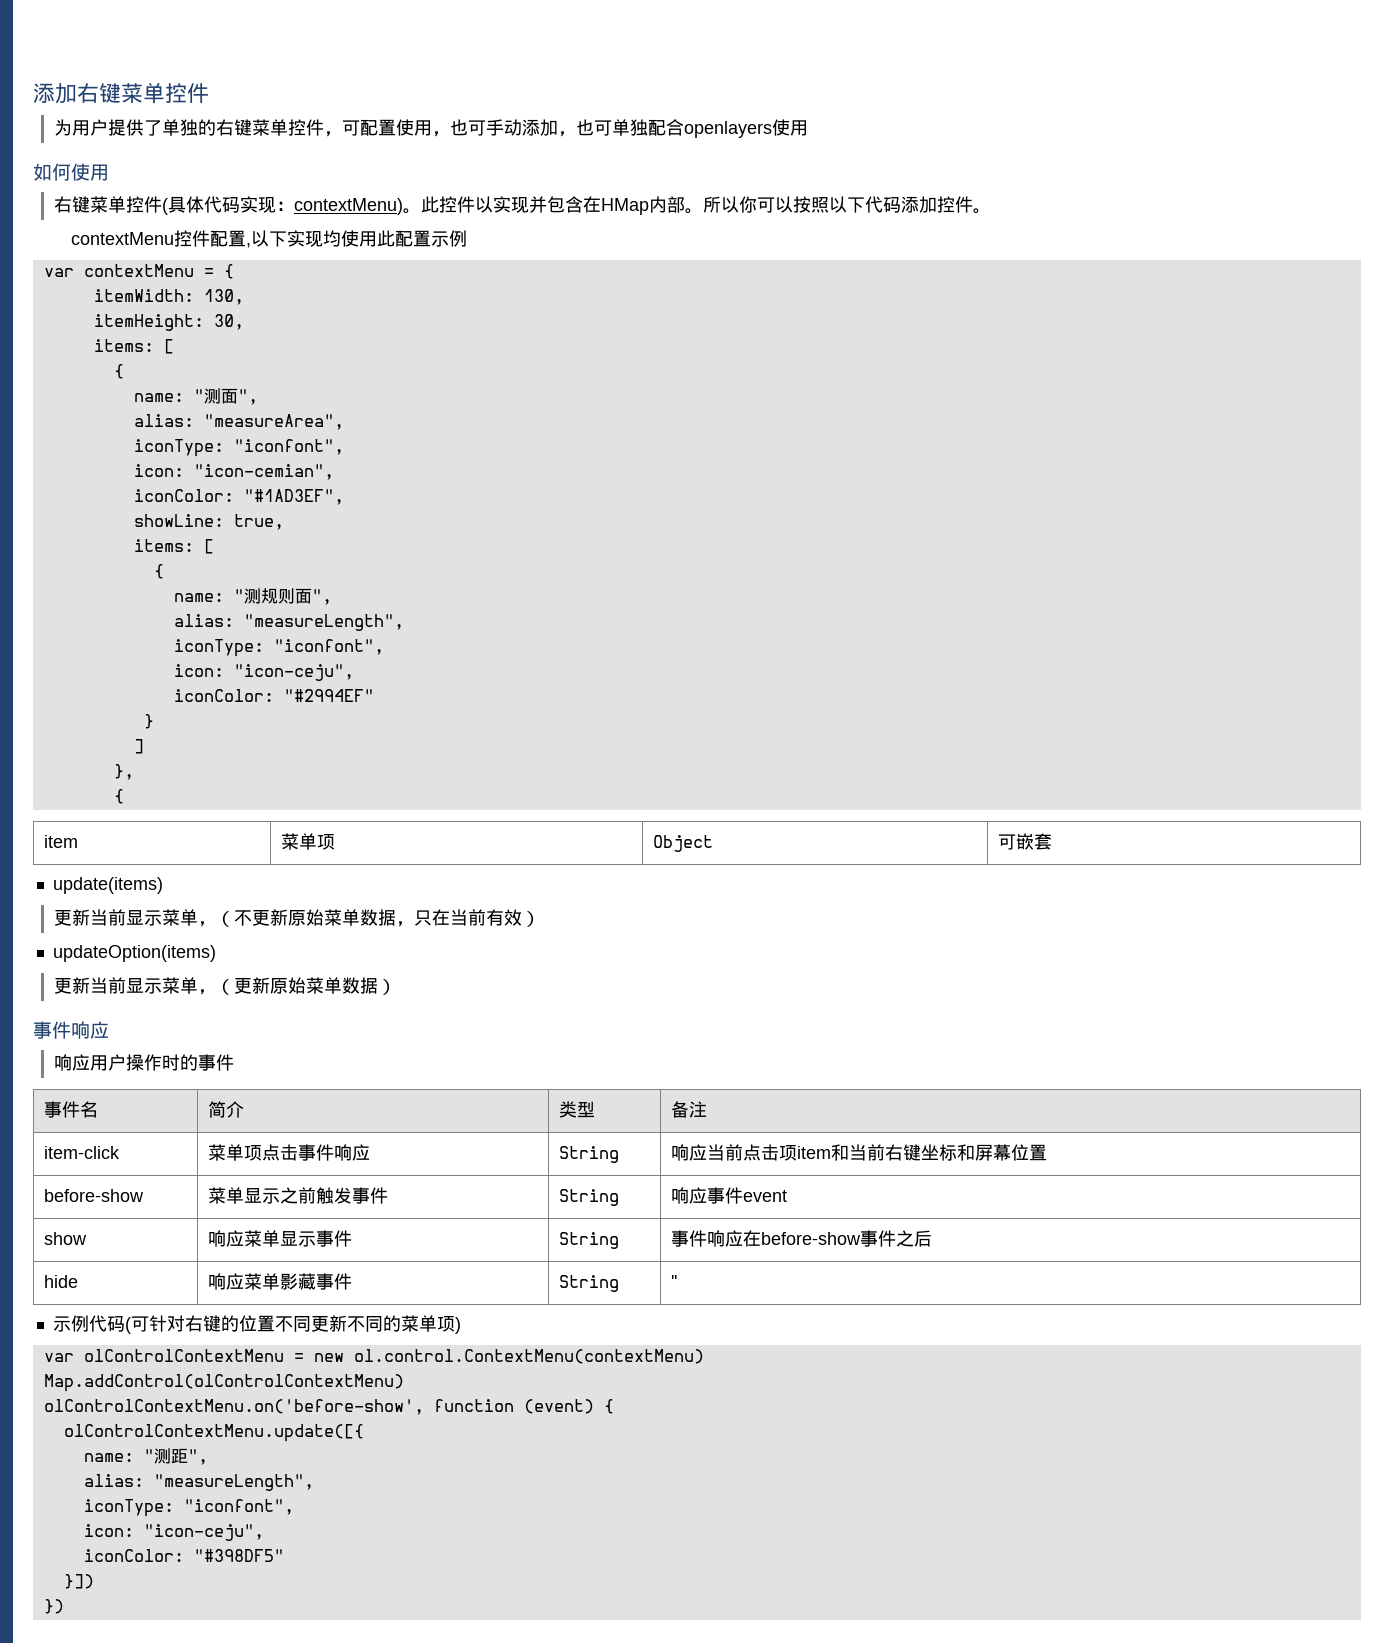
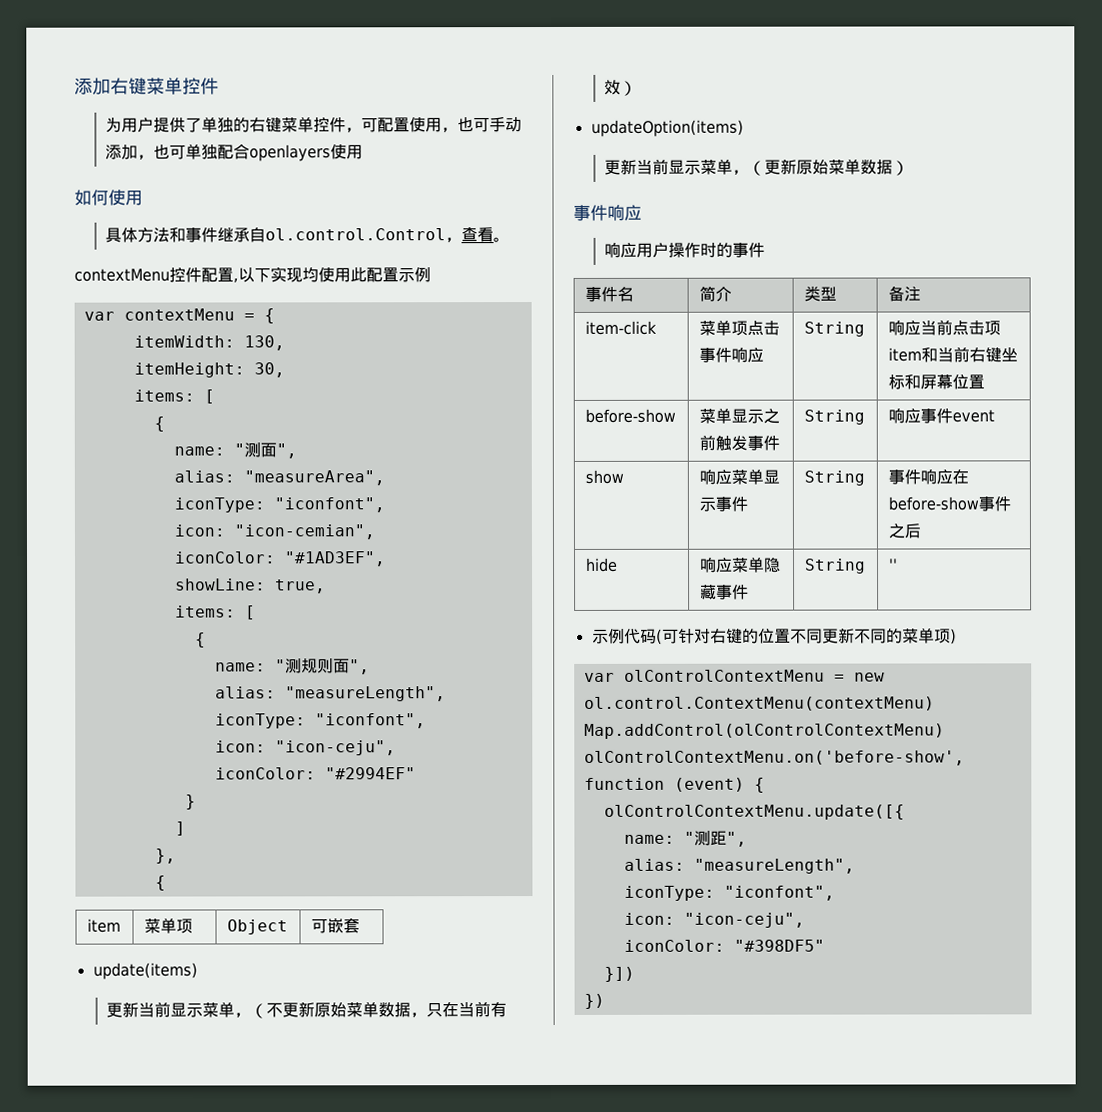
[53,196,973,215] 右键菜单控件(具体代码实现：contextMenu)。此控件以实现并包含在HMap内部。所以你可以按照以下代码添加控件 -> [105,227,495,243] 具体方法和事件继承自ol.control.Control，查看
[280,1273,299,1290] 影 -> [763,557,781,573] 隐

